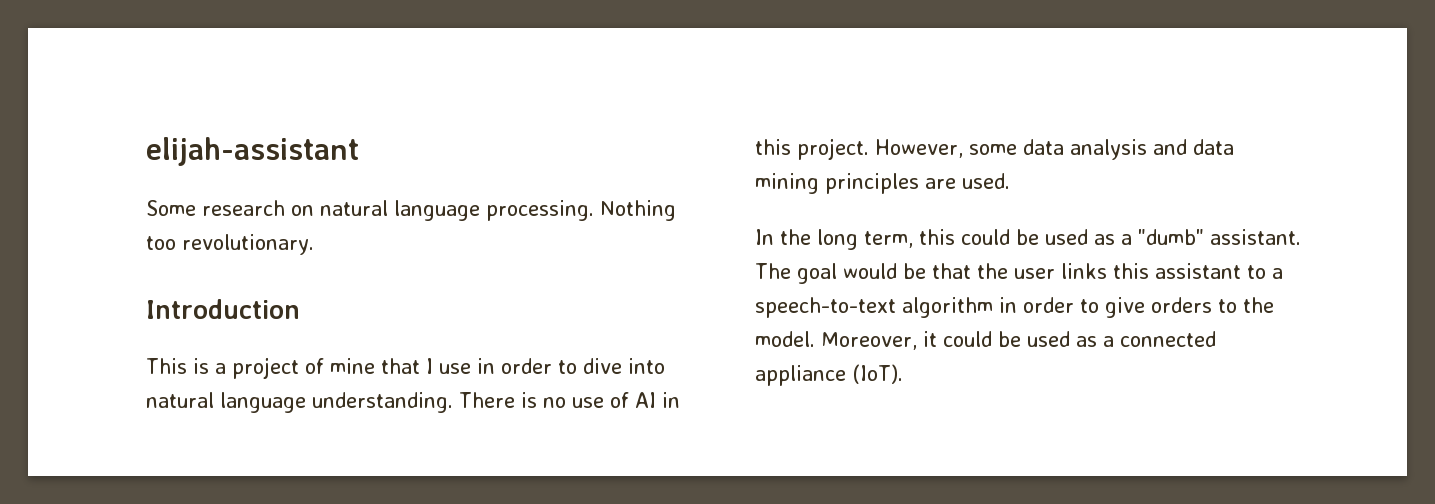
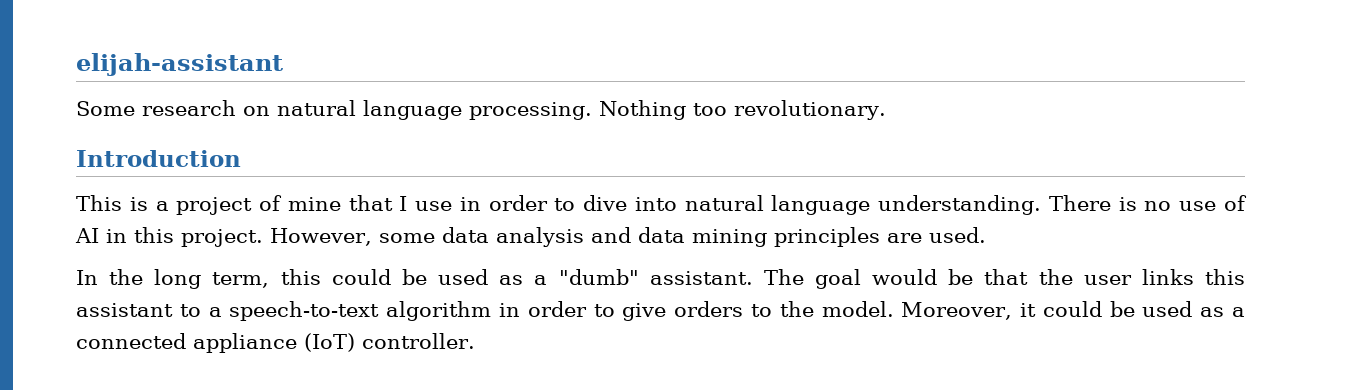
[852,364,903,384] (IoT). -> [304,333,475,352] (IoT) controller.

